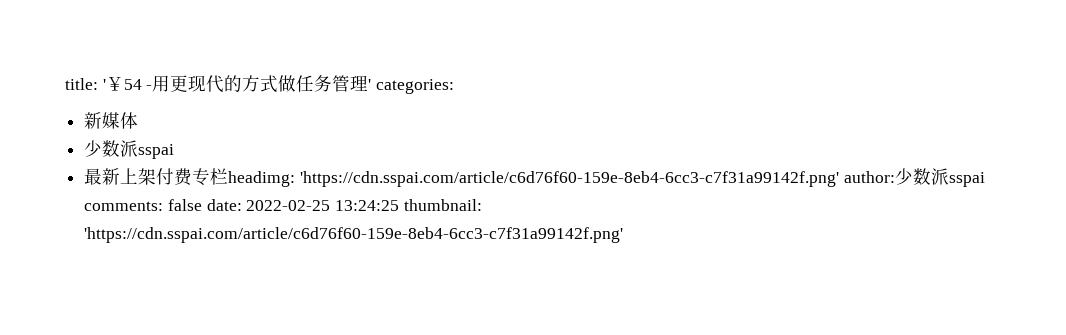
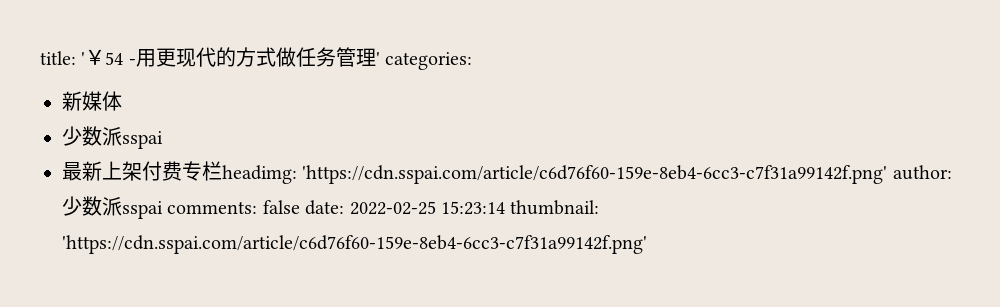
[335,200,400,211] 13:24:25 -> [440,201,505,215] 15:23:14

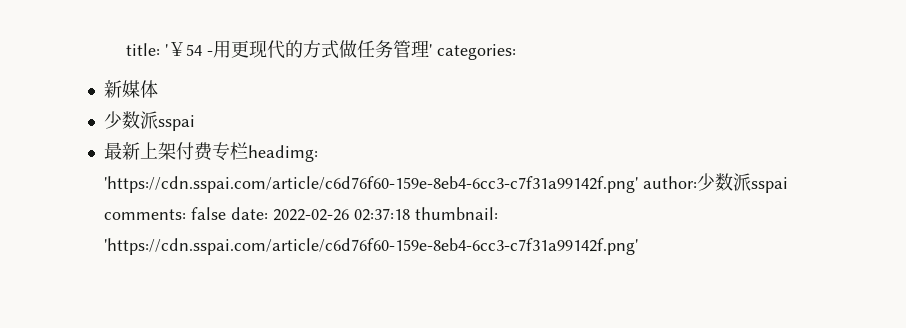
[349,201,505,215] 2022-02-25 15:23:14 -> [272,208,410,221] 2022-02-26 02:37:18

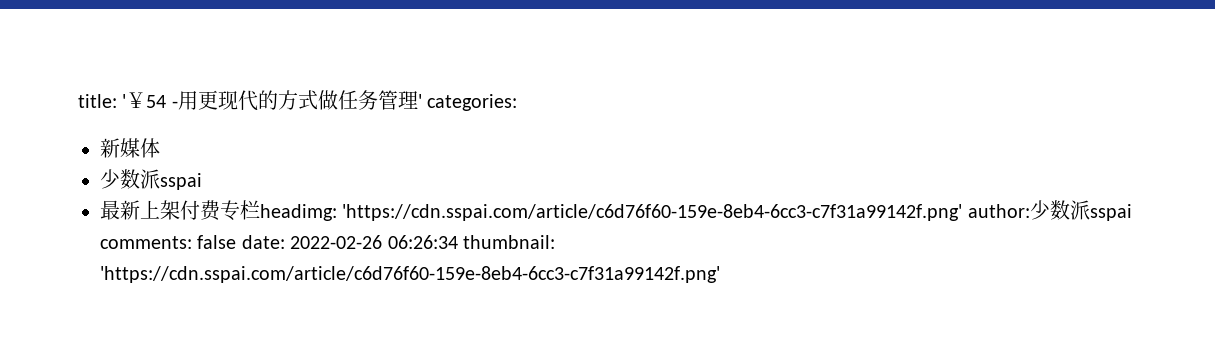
[353,208,410,221] 02:37:18 -> [387,235,458,249] 06:26:34

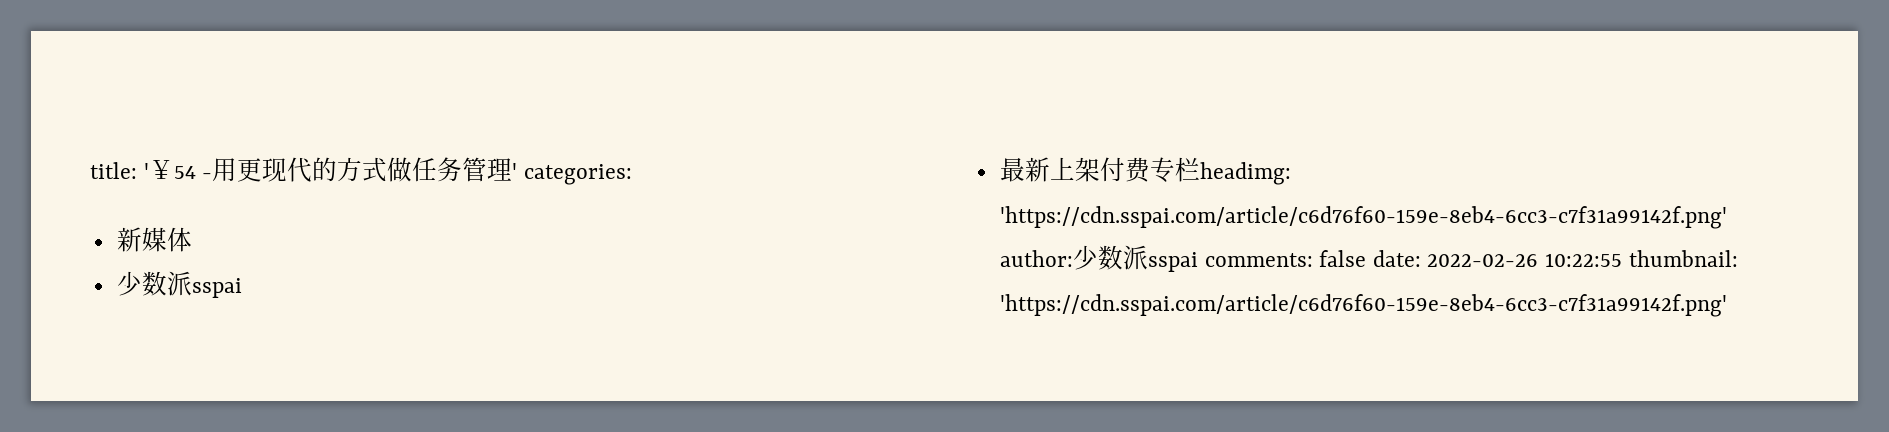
[387,235,458,249] 06:26:34 -> [1545,253,1623,267] 10:22:55

